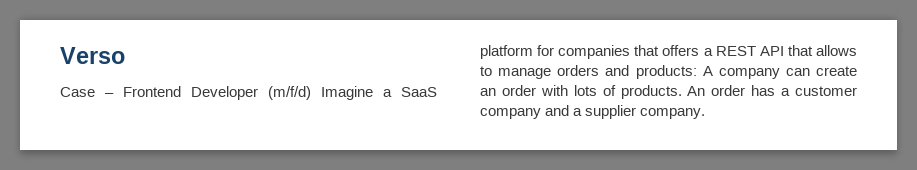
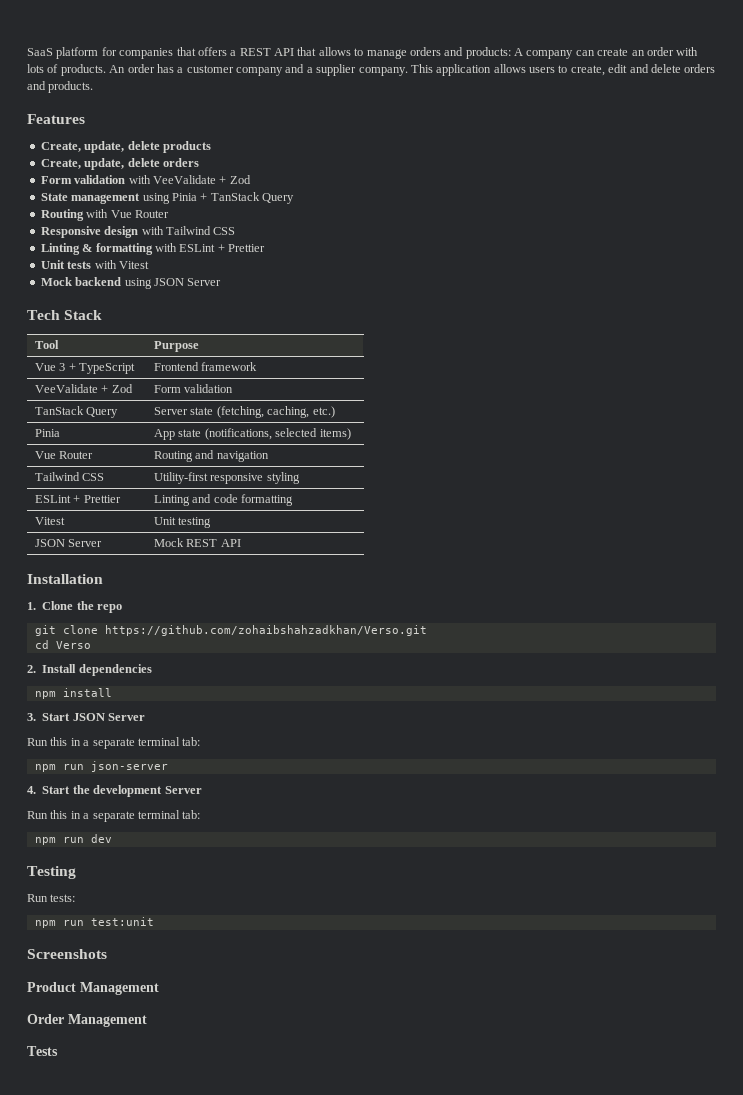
[60,47,125,64] [60,86,393,100] Verso // Case – Frontend Developer (m/f/d) Imagine a -> (27, 52) none
(706, 113) none -> [410,64,716,76] [27,81,94,93] [27,114,85,124] [40,141,211,153] [40,158,199,170] [40,175,251,184] [40,192,294,204] [40,209,169,221] [40,226,236,238] [40,243,265,255] [40,260,149,269] [40,277,222,289] [27,310,103,320] [35,340,60,349] [154,341,200,352] [35,363,136,374] [154,362,258,371] [35,384,133,393] [154,384,234,393] [35,406,119,418] [154,406,335,418] [35,429,61,437] [154,428,351,440] [35,451,94,459] [154,450,269,462] [35,472,105,481] [154,472,300,484] [35,495,121,503] [154,494,294,506] [35,517,66,525] [154,517,212,528] [35,539,103,547] [154,538,241,547] [27,574,103,584] [27,601,123,613] [34,625,427,636] [34,640,91,649] [27,664,152,676] [34,688,112,699] [27,713,146,721] [27,737,201,749] [34,761,168,772] [27,785,202,797] [27,810,201,822] [34,834,112,845] [27,866,76,879] [27,894,76,902] [34,917,154,928] [27,949,107,959] [27,982,159,995] [27,1014,147,1027] [27,1046,58,1056] This application allows users to create, edit and delete orders and products. // Features // Create, update, delete products // Create, update, delete orders // Form validation with VeeValidate + Zod // State management using Pinia + TanStack Query // Routing with Vue Router // Responsive design with Tailwind CSS // Linting & formatting with ESLint + Prettier // Unit tests with Vitest // Mock backend using JSON Server // Tech Stack // Tool | Purpose // Vue 3 + TypeScript | Frontend framework // VeeValidate + Zod | Form validation // TanStack Query | Server state (fetching, caching, etc.) // Pinia | App state (notifications, selected items) // Vue Router | Routing and navigation // Tailwind CSS | Utility-first responsive styling // ESLint + Prettier | Linting and code formatting // Vitest | Unit testing // JSON Server | Mock REST API // Installation // 1. Clone the repo // git clone https://github.com/zohaibshahzadkhan/Verso.git // cd Verso // 2. Install dependencies // npm install // 3. Start JSON Server // Run this in a separate terminal tab: // npm run json-server // 4. Start the development Server // Run this in a separate terminal tab: // npm run dev // Testing // Run tests: // npm run test:unit // Screenshots // Product Management // Order Management // Tests

